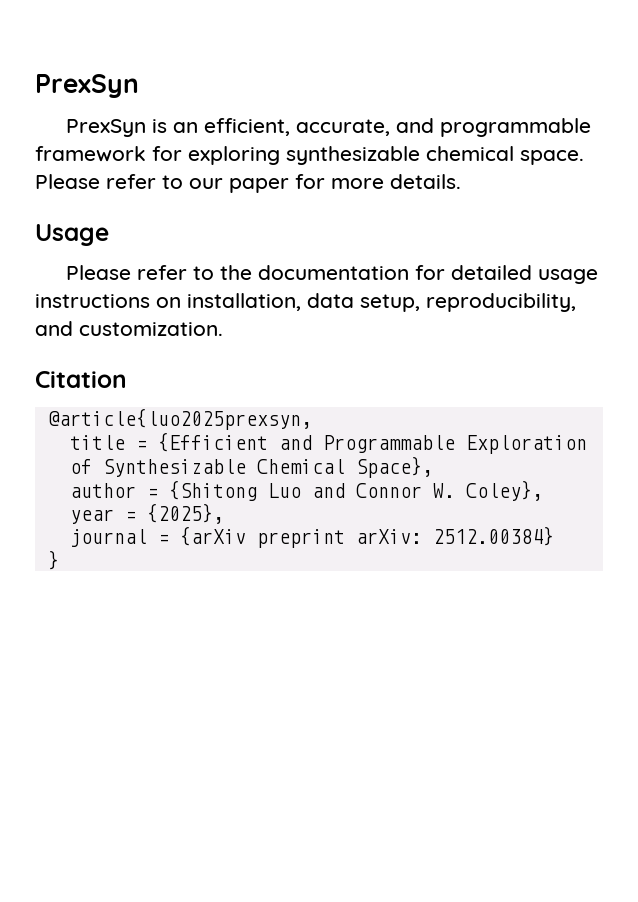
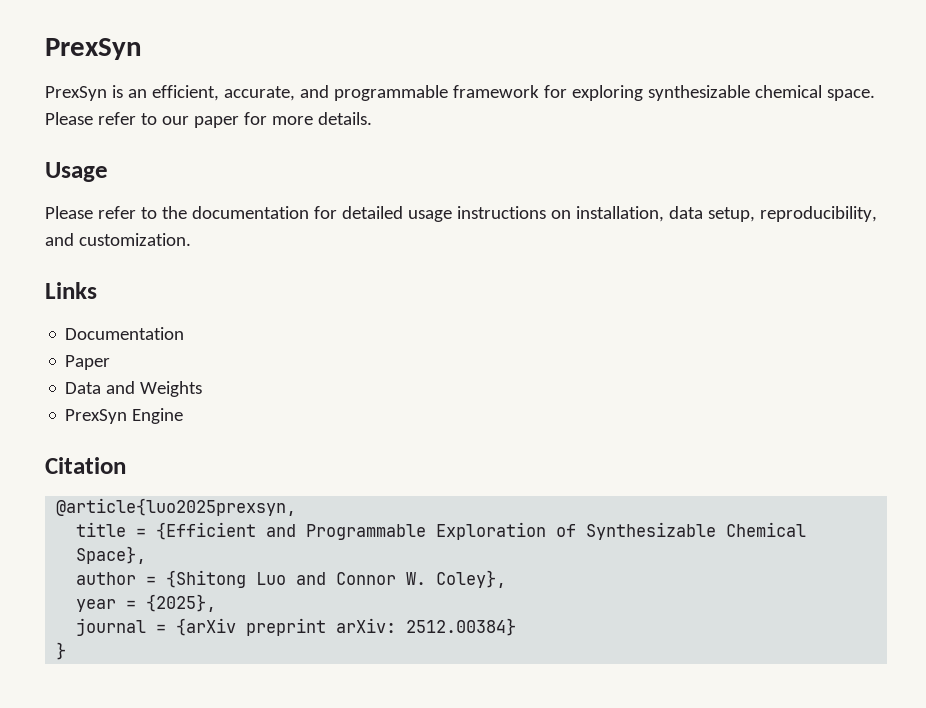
(223, 329) none -> [45,282,97,299] [65,327,185,340] [65,355,111,370] [65,381,203,397] [65,408,184,424] // Links // Documentation // Paper // Data and Weights // PrexSyn Engine

